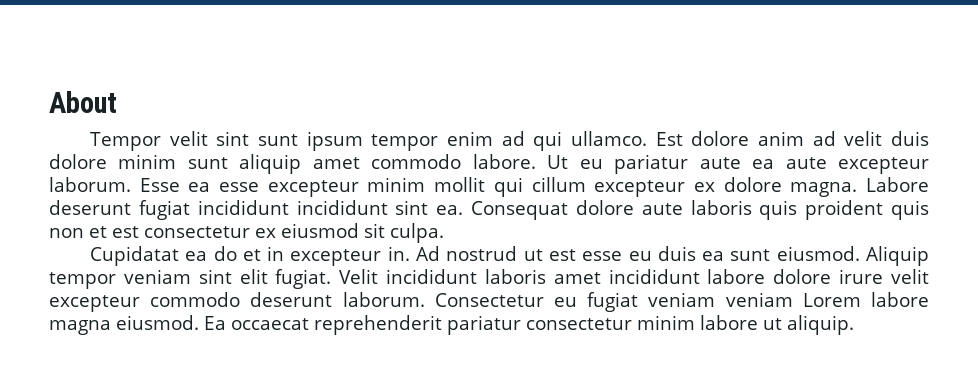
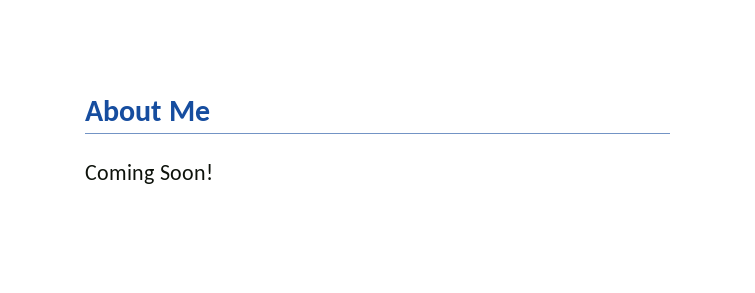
[89,131,930,151] [49,154,929,174] [49,177,930,197] [49,200,930,220] [49,223,444,243] [89,246,930,266] [49,269,929,289] [49,292,930,312] [49,315,854,335] // Tempor velit sint sunt ipsum tempor enim ad qui ullamco. Est dolore anim ad velit duis dolore minim sunt aliquip amet commodo labore. Ut eu pariatur aute ea aute excepteur laborum. Esse ea esse excepteur minim mollit qui cillum excepteur ex dolore magna. Labore deserunt fugiat incididunt incididunt sint ea. Consequat dolore aute laboris quis proident quis non et est consectetur ex eiusmod sit culpa. // Cupidatat ea do et in excepteur in. Ad nostrud ut est esse eu duis ea sunt eiusmod. Aliquip tempor veniam sint elit fugiat. Velit incididunt laboris amet incididunt labore dolore irure velit excepteur commodo deserunt laborum. Consectetur eu fugiat veniam veniam Lorem labore magna eiusmod. Ea occaecat reprehenderit pariatur consectetur minim labore ut aliquip. -> [168,101,210,121] [85,164,213,184] Me // Coming Soon!

